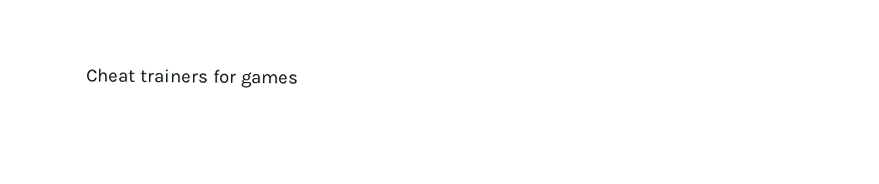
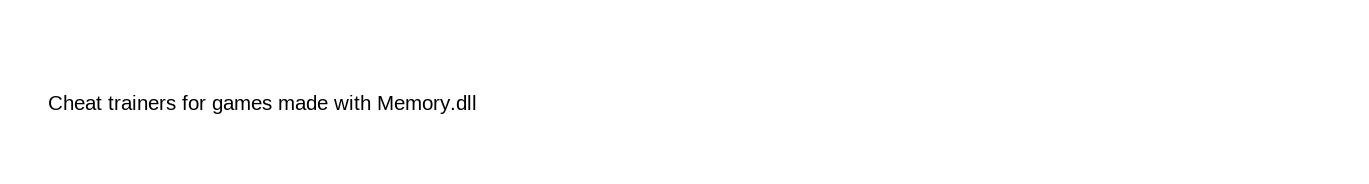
(299, 80) none -> [278,95,477,114] made with Memory.dll

